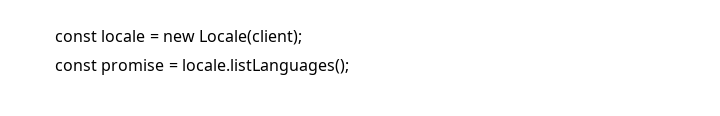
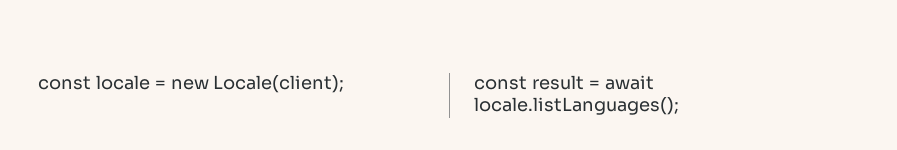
[101,59,178,75] promise = -> [531,75,654,90] result = await

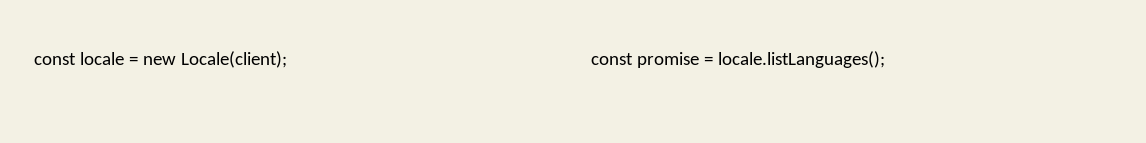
[531,75,654,90] result = await -> [636,52,713,68] promise =

